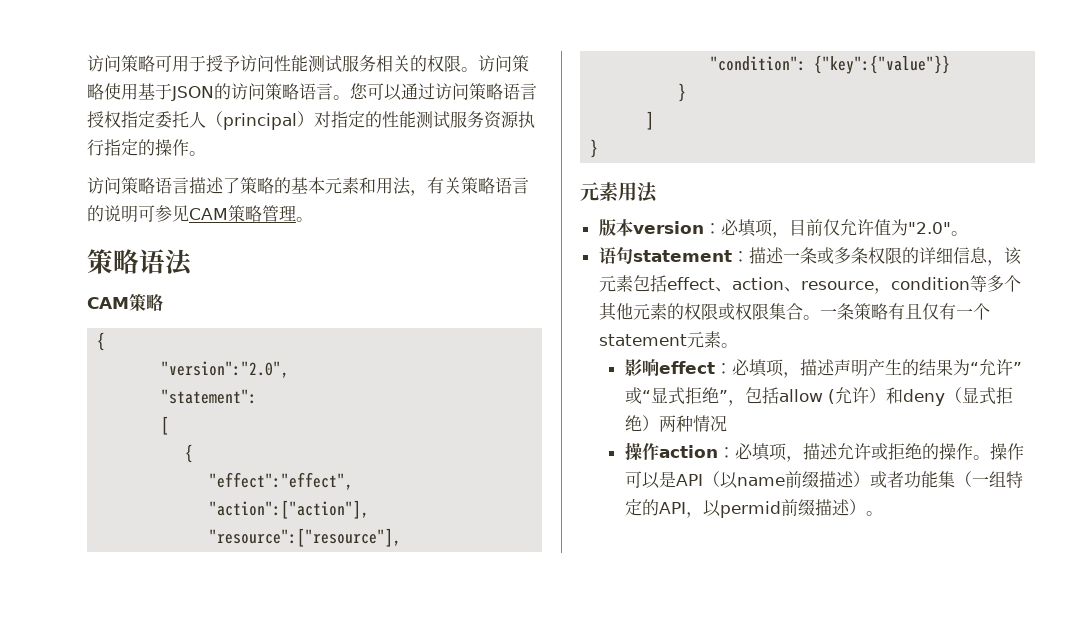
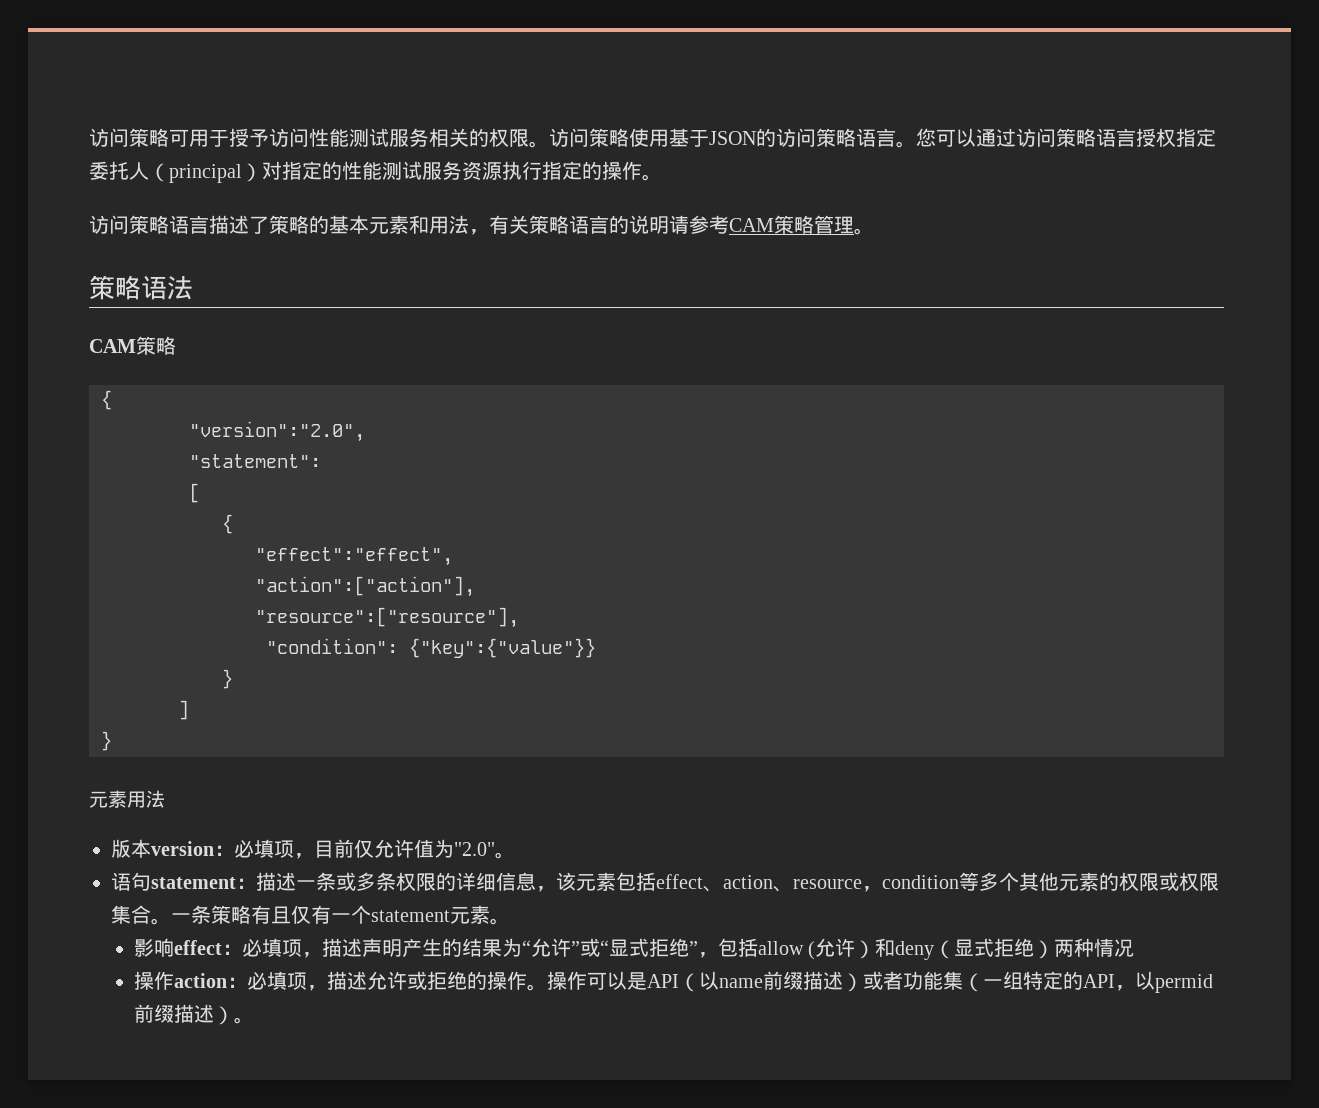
[138,205,189,222] 可参见 -> [669,215,729,234] 请参考

